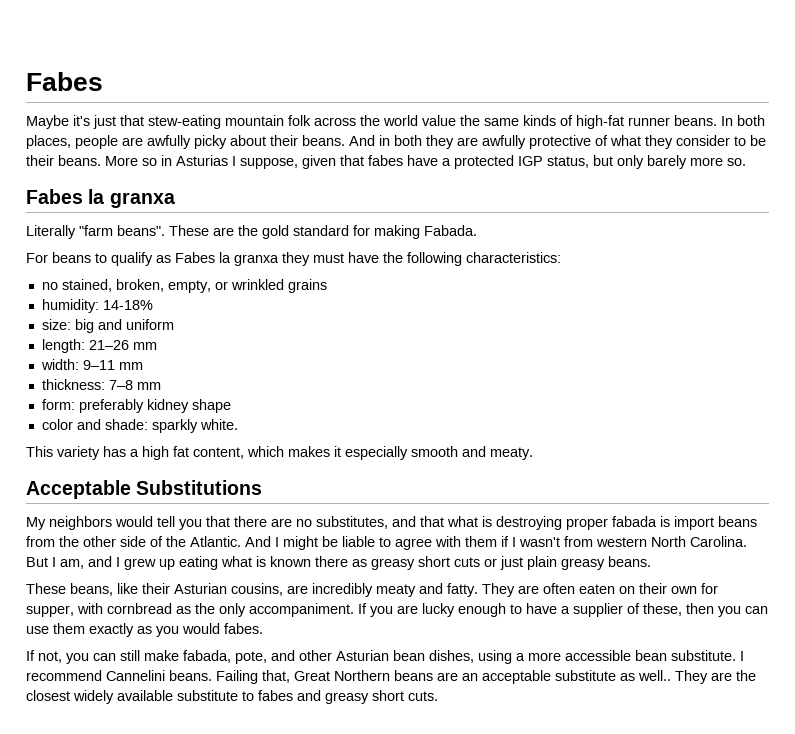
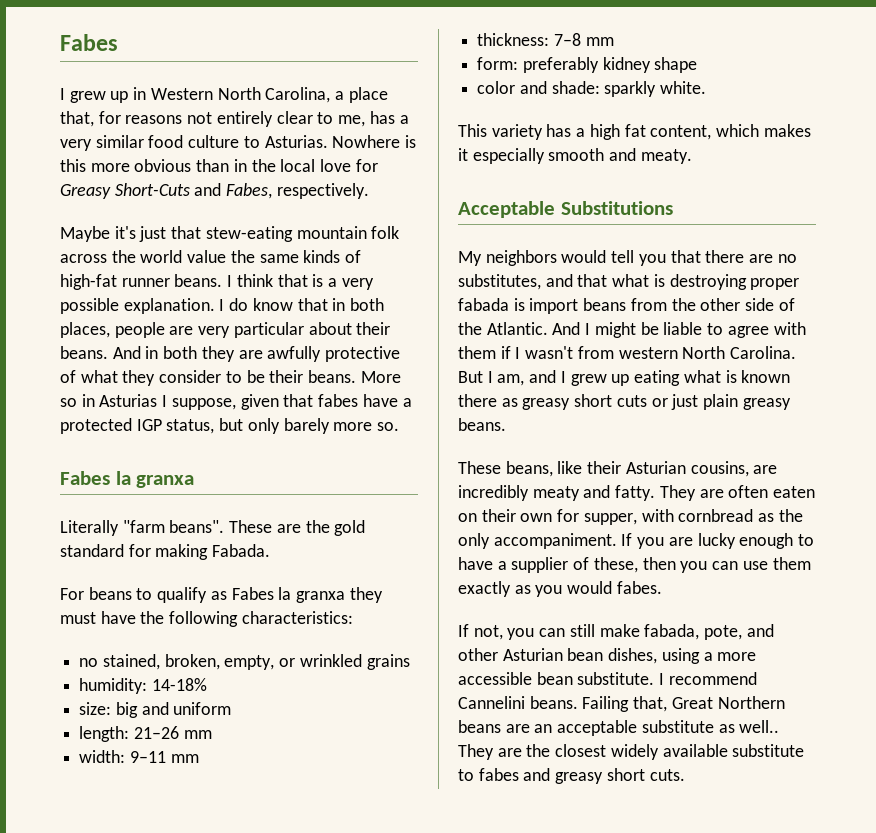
[26,72,103,91] Fabes -> [60,34,118,51] [60,87,388,103] [60,111,409,127] [60,135,417,151] [60,159,378,172] [60,183,369,199] Fabes // I grew up in Western North Carolina, a place that, for reasons not entirely clear to me, has a very similar food culture to Asturias. Nowhere is this more obvious than in the local love for Greasy Short-Cuts and Fabes, respectively.
[721,116,733,126] In -> [227,274,374,290] [60,298,346,314] I think that is a very possible explanation. I do know that in
[147,135,227,149] awfully picky -> [198,322,304,338] very particular

